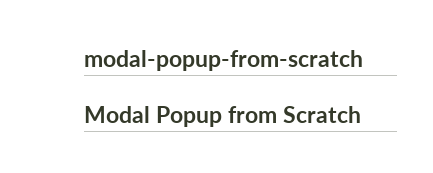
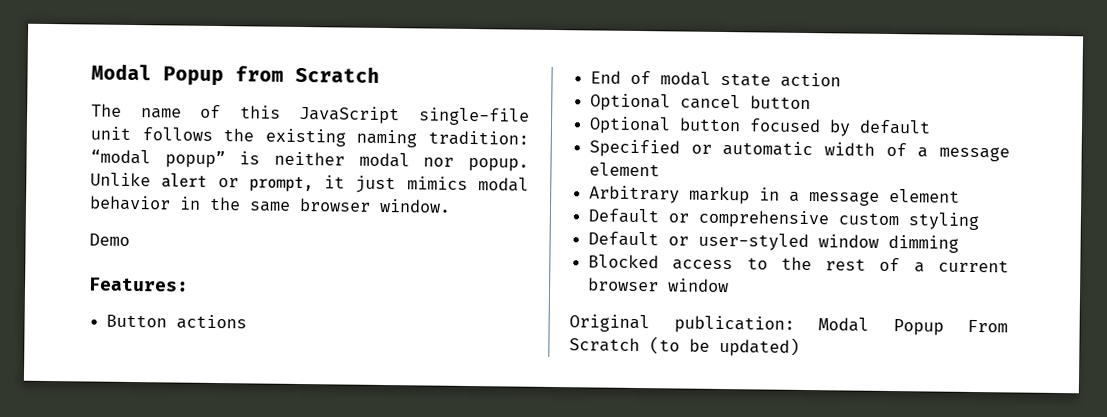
[84,50,363,71] modal-popup-from-scratch // -> (91, 72) none
(362, 114) none -> [91,103,530,126] [90,126,529,148] [90,149,529,172] [90,172,529,194] [89,195,451,213] [89,233,130,246] [88,277,189,292] [106,314,248,330] [590,70,842,88] [590,93,812,112] [589,116,932,137] [589,139,1010,162] [589,162,661,177] [589,185,961,206] [588,208,980,231] [588,231,960,253] [588,254,1009,273] [588,277,730,293] [569,314,1008,336] [569,336,800,357] // The name of this JavaScript single-file unit follows the existing naming tradition: “modal popup” is neither modal nor popup. Unlike alert or prompt, it just mimics modal behavior in the same browser window. // Demo // Features: // Button actions // End of modal state action // Optional cancel button // Optional button focused by default // Specified or automatic width of a message element // Arbitrary markup in a message element // Default or comprehensive custom styling // Default or user-styled window dimming // Blocked access to the rest of a current browser window // Original publication: Modal Popup From Scratch (to be updated)

